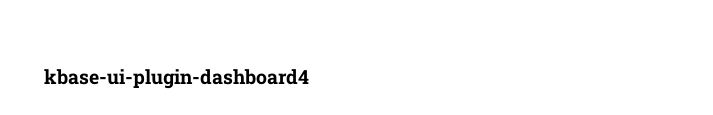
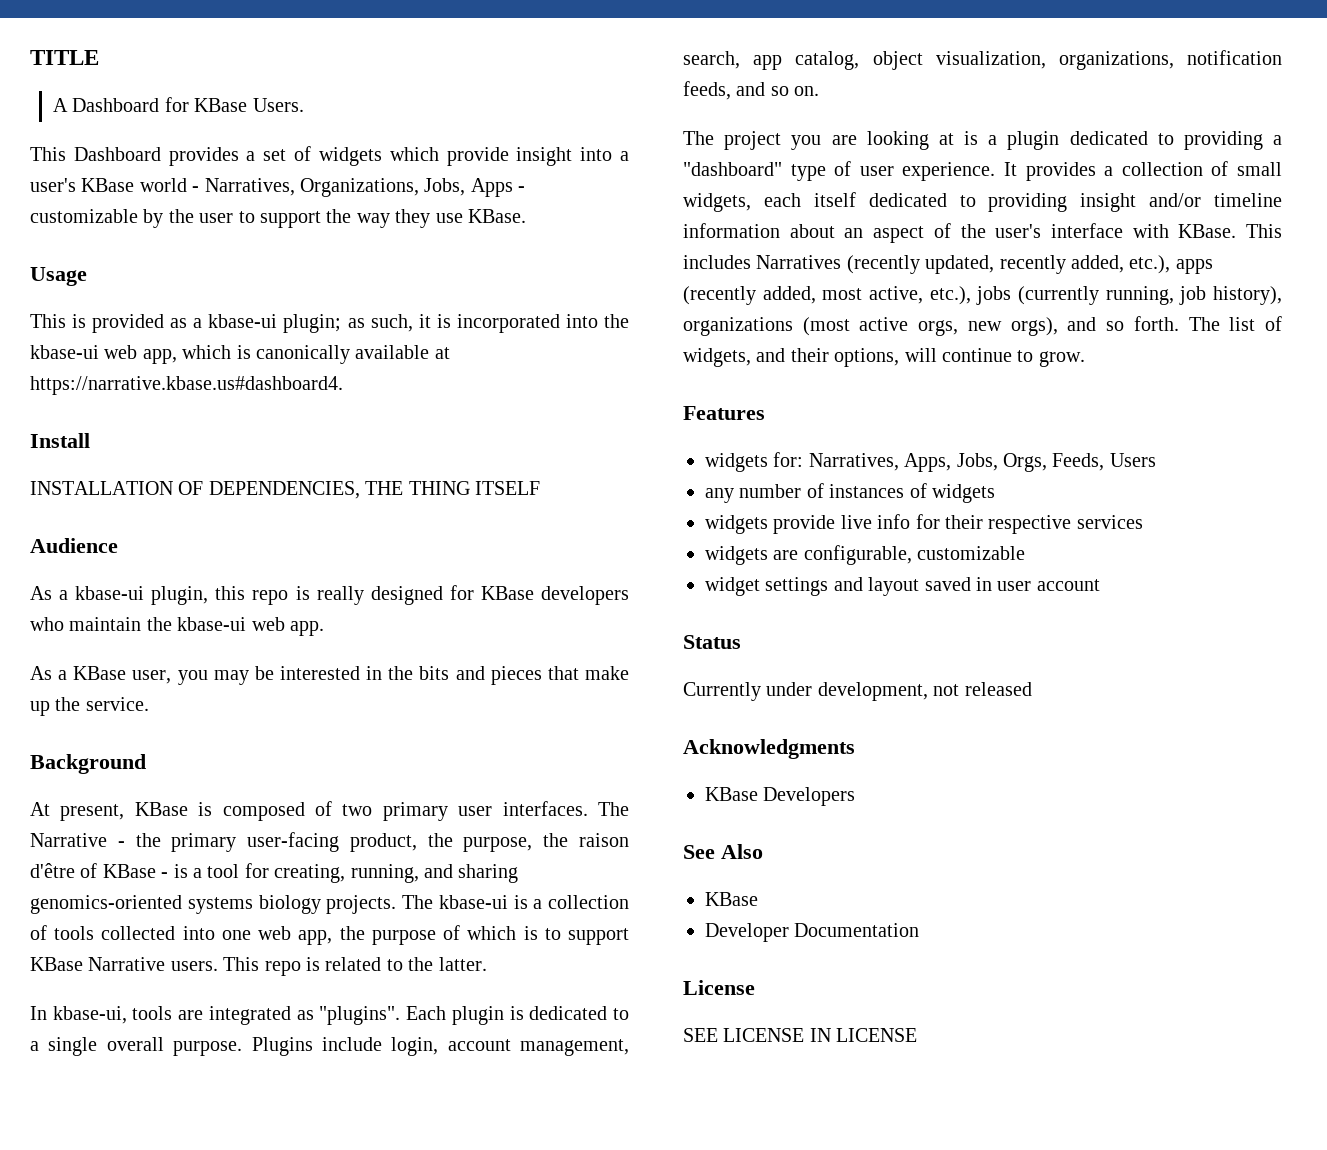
[44,69,309,89] kbase-ui-plugin-dashboard4 -> [30,50,99,65] [52,97,304,112] [30,146,629,166] [30,178,526,197] [30,209,526,228] [30,267,87,286] [30,314,629,333] [30,345,450,364] [30,376,343,395] [30,433,90,448] [30,481,540,499] [30,538,118,553] [30,585,630,605] [30,617,324,636] [30,666,630,685] [30,697,149,716] [30,754,146,774] [30,801,629,821] [30,832,629,852] [30,863,519,883] [30,895,629,914] [30,925,629,945] [30,957,487,976] [30,1006,630,1025] [30,1037,629,1056] [683,50,1282,70] [683,81,820,100] [683,131,1282,150] [683,161,1282,181] [683,192,1282,212] [683,223,1282,243] [683,255,1213,274] [683,286,1282,305] [683,316,1283,336] [683,348,1085,367] [683,406,765,420] [705,452,1156,472] [705,483,995,503] [705,514,1143,534] [705,545,1026,565] [705,577,1100,596] [683,635,741,649] [683,682,1032,701] [683,739,855,759] [705,787,856,806] [683,844,763,859] [705,892,758,906] [705,923,920,942] [683,980,755,995] [683,1028,918,1042] TITLE // A Dashboard for KBase Users. // This Dashboard provides a set of widgets which provide insight into a user's KBase world - Narratives, Organizations, Jobs, Apps - customizable by the user to support the way they use KBase. // Usage // This is provided as a kbase-ui plugin; as such, it is incorporated into the kbase-ui web app, which is canonically available at https://narrative.kbase.us#dashboard4. // Install // INSTALLATION OF DEPENDENCIES, THE THING ITSELF // Audience // As a kbase-ui plugin, this repo is really designed for KBase developers who maintain the kbase-ui web app. // As a KBase user, you may be interested in the bits and pieces that make up the service. // Background // At present, KBase is composed of two primary user interfaces. The Narrative - the primary user-facing product, the purpose, the raison d'être of KBase - is a tool for creating, running, and sharing genomics-oriented systems biology projects. The kbase-ui is a collection of tools collected into one web app, the purpose of which is to support KBase Narrative users. This repo is related to the latter. // In kbase-ui, tools are integrated as "plugins". Each plugin is dedicated to a single overall purpose. Plugins include login, account management, search, app catalog, object visualization, organizations, notification feeds, and so on. // The project you are looking at is a plugin dedicated to providing a "dashboard" type of user experience. It provides a collection of small widgets, each itself dedicated to providing insight and/or timeline information about an aspect of the user's interface with KBase. This includes Narratives (recently updated, recently added, etc.), apps (recently added, most active, etc.), jobs (currently running, job history), organizations (most active orgs, new orgs), and so forth. The list of widgets, and their options, will continue to grow. // Features // widgets for: Narratives, Apps, Jobs, Orgs, Feeds, Users // any number of instances of widgets // widgets provide live info for their respective services // widgets are configurable, customizable // widget settings and layout saved in user account // Status // Currently under development, not released // Acknowledgments // KBase Developers // See Also // KBase // Developer Documentation // License // SEE LICENSE IN LICENSE

